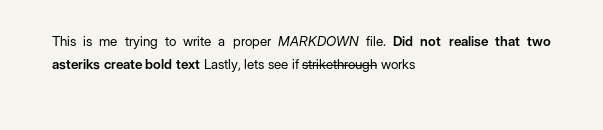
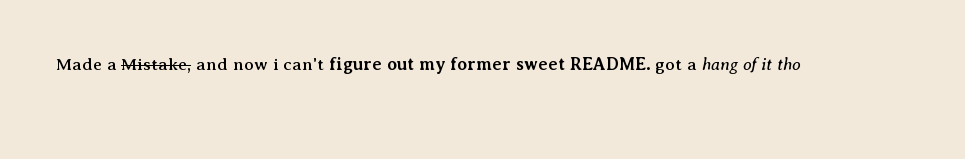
[52,36,552,49] [52,59,415,72] This is me trying to write a proper MARKDOWN file. Did not realise that two asteriks create bold text Lastly, lets see if strikethrough works -> [56,57,802,74] Made a Mistake, and now i can't figure out my former sweet README. got a hang of it tho

